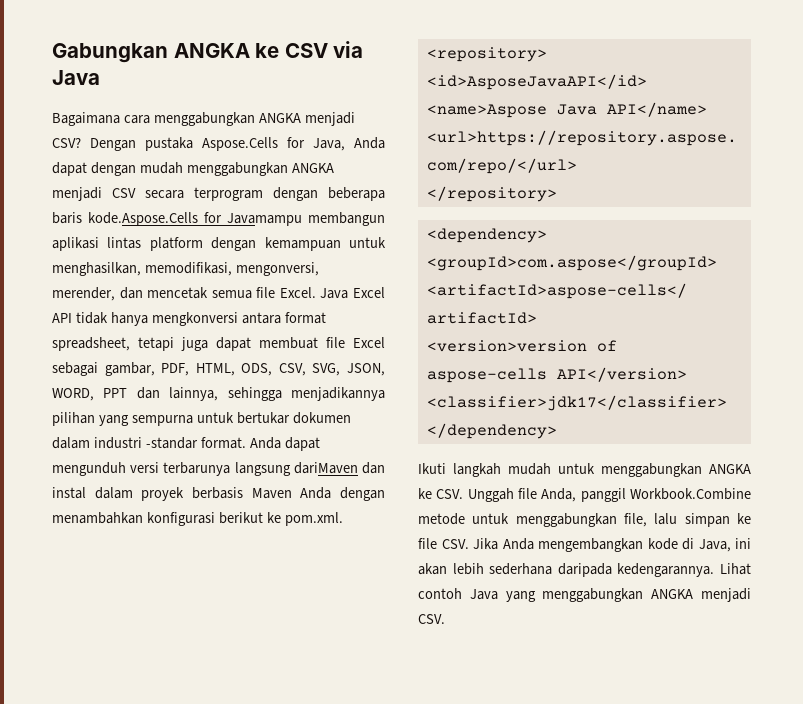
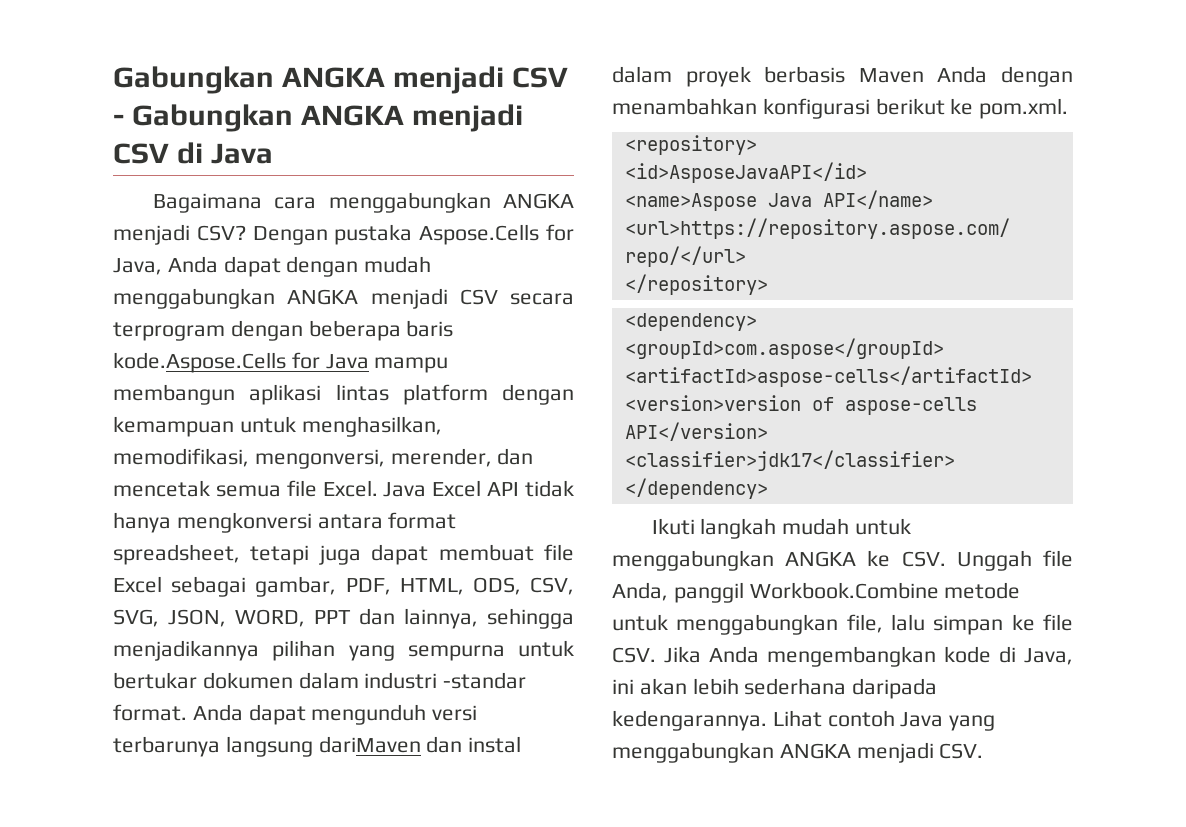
[52,41,364,63] Gabungkan ANGKA ke CSV via -> [113,66,568,94] [113,104,523,132] [113,142,203,164] Gabungkan ANGKA menjadi CSV - Gabungkan ANGKA menjadi CSV di
[227,213,302,226] Javamampu -> [325,354,449,373] Java mampu

